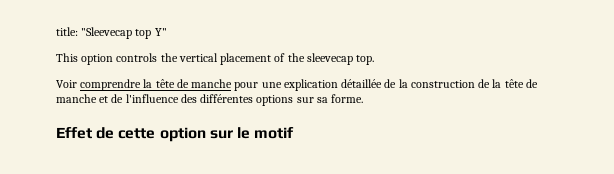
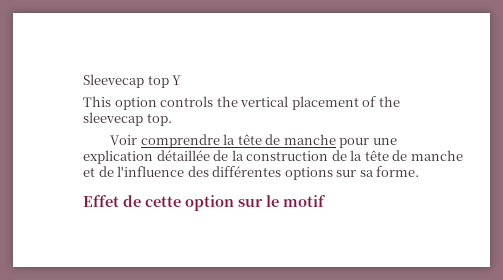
[56,27,167,39] title: "Sleevecap top Y" -> [83,74,182,88] Sleevecap top Y

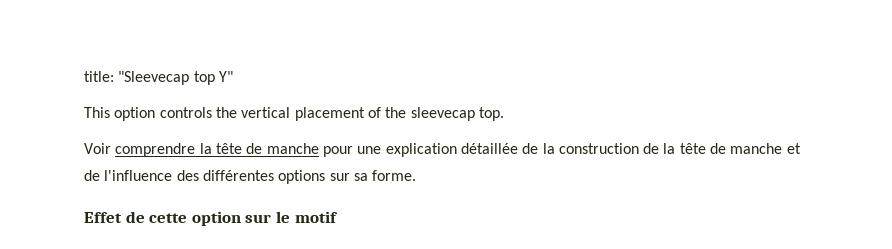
[83,74,182,88] Sleevecap top Y -> [84,71,233,85] title: "Sleevecap top Y"

